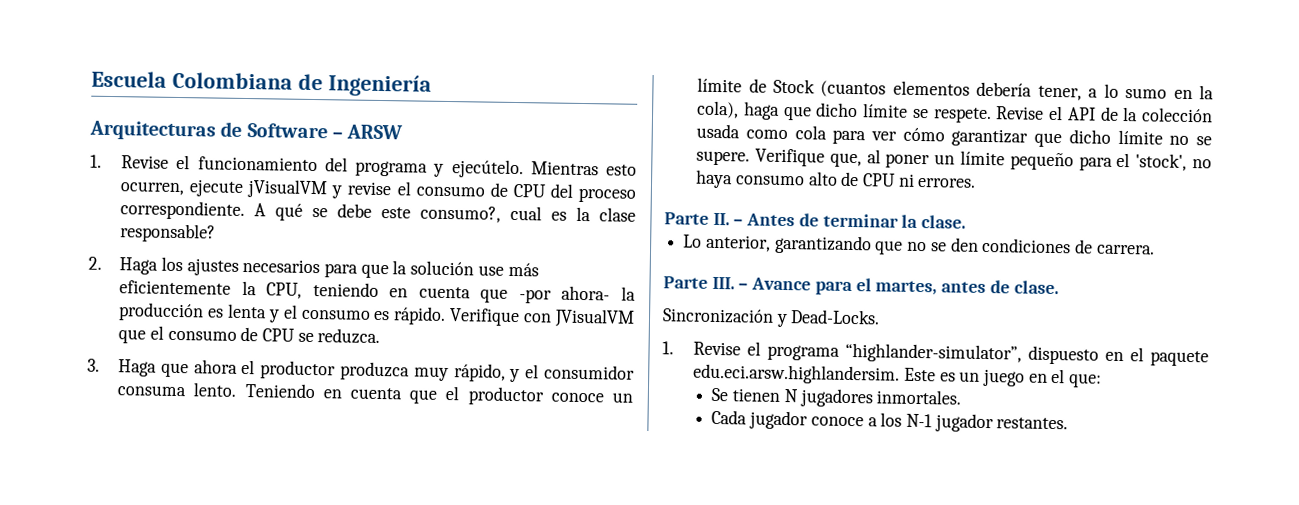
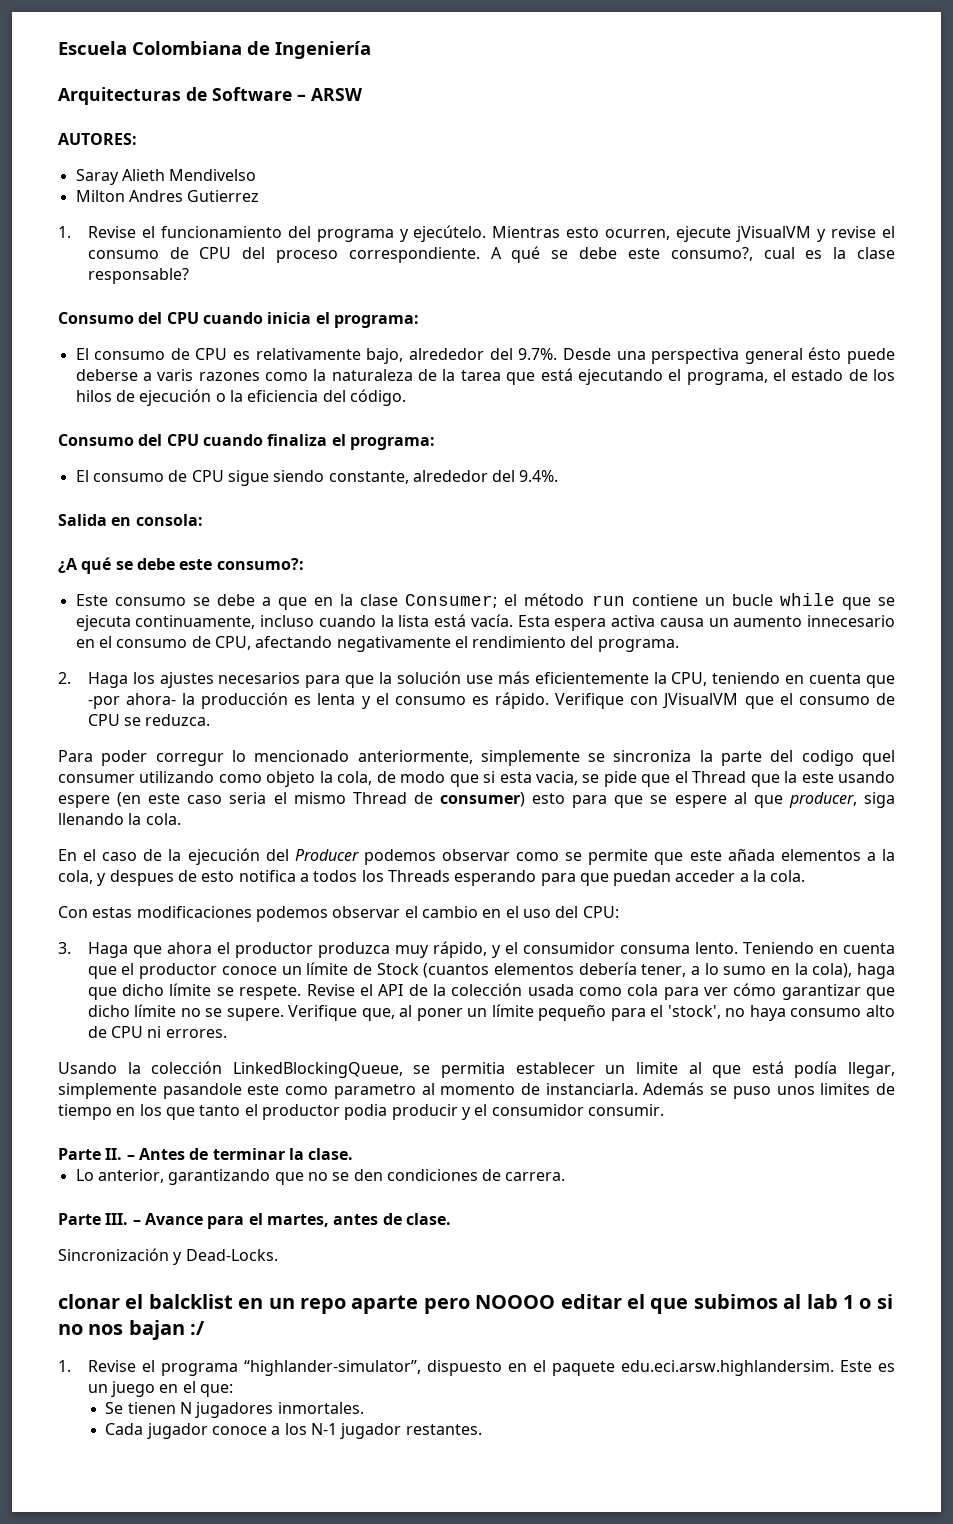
(404, 132) none -> [58,133,137,145] [75,169,257,185] [75,190,260,202] // AUTORES: // Saray Alieth Mendivelso // Milton Andres Gutierrez
(217, 233) none -> [58,312,419,328] [75,347,895,364] [75,368,896,385] [75,389,406,406] [58,434,435,450] [75,470,559,486] [58,514,203,526] [58,557,304,574] [75,593,895,610] [75,614,895,631] [75,636,679,652] // Consumo del CPU cuando inicia el programa: // El consumo de CPU es relativamente bajo, alrededor del 9.7%. Desde una perspectiva general ésto puede deberse a varis razones como la naturaleza de la tarea que está ejecutando el programa, el estado de los hilos de ejecución o la eficiencia del código. // Consumo del CPU cuando finaliza el programa: // El consumo de CPU sigue siendo constante, alrededor del 9.4%. // Salida en consola: // ¿A qué se debe este consumo?: // Este consumo se debe a que en la clase Consumer; el método run contiene un bucle while que se ejecuta continuamente, incluso cuando la lista está vacía. Esta espera activa causa un aumento innecesario en el consumo de CPU, afectando negativamente el rendimiento del programa.
(381, 336) none -> [58,750,895,766] [58,771,896,787] [58,792,895,808] [58,813,181,825] [58,848,895,865] [58,870,806,886] [58,906,619,922] // Para poder corregur lo mencionado anteriormente, simplemente se sincroniza la parte del codigo quel consumer utilizando como objeto la cola, de modo que si esta vacia, se pide que el Thread que la este usando espere (en este caso seria el mismo Thread de consumer) esto para que se espere al que producer, siga llenando la cola. // En el caso de la ejecución del Producer podemos observar como se permite que este añada elementos a la cola, y despues de esto notifica a todos los Threads esperando para que puedan acceder a la cola. // Con estas modificaciones podemos observar el cambio en el uso del CPU:
(977, 182) none -> [58,1061,896,1078] [58,1082,895,1099] [58,1104,664,1120] // Usando la colección LinkedBlockingQueue, se permitia establecer un limite al que está podía llegar, simplemente pasandole este como parametro al momento de instanciarla. Además se puso unos limites de tiempo en los que tanto el productor podia producir y el consumidor consumir.
(881, 317) none -> [58,1294,893,1314] [58,1320,206,1340] // clonar el balcklist en un repo aparte pero NOOOO editar el que subimos al lab 1 o si no nos bajan :/

